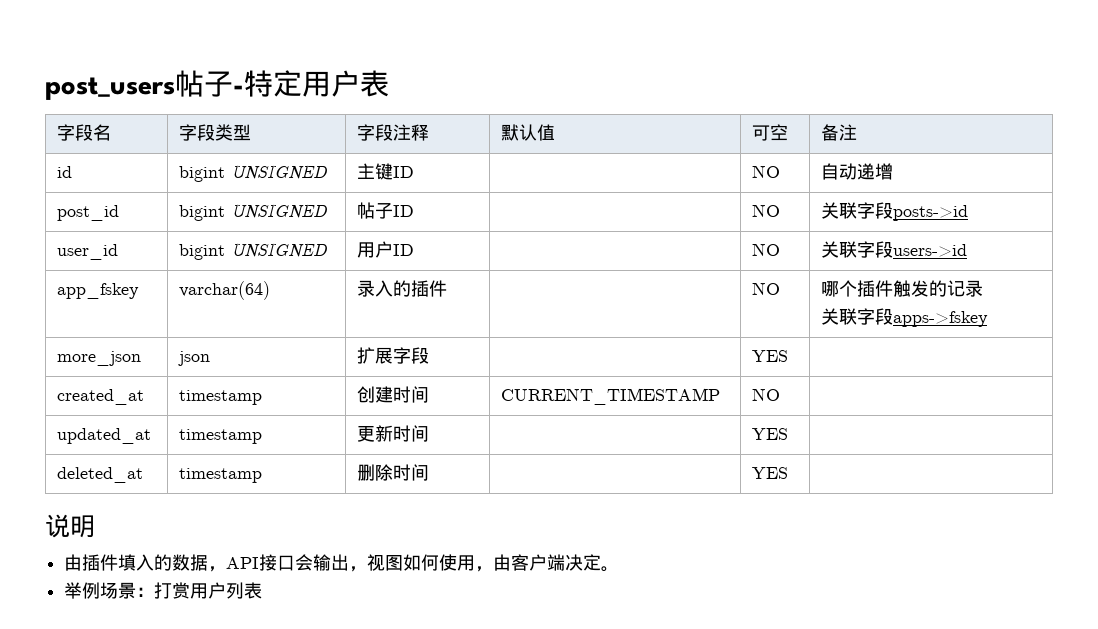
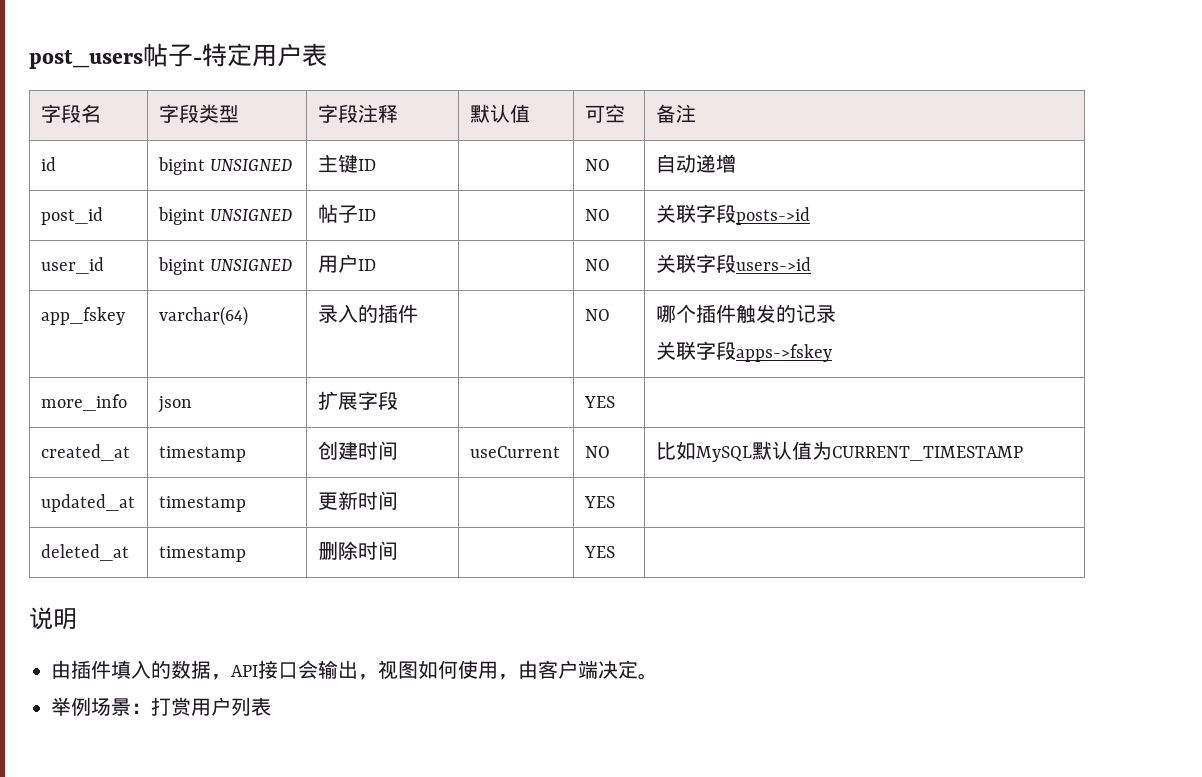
[56,351,141,366] more_json -> [40,394,127,411] more_info
[500,388,720,405] [751,388,780,401] CURRENT_TIMESTAMP | NO | -> [469,446,560,458] [584,446,610,458] [655,441,1023,462] useCurrent | NO | 比如MySQL默认值为CURRENT_TIMESTAMP

